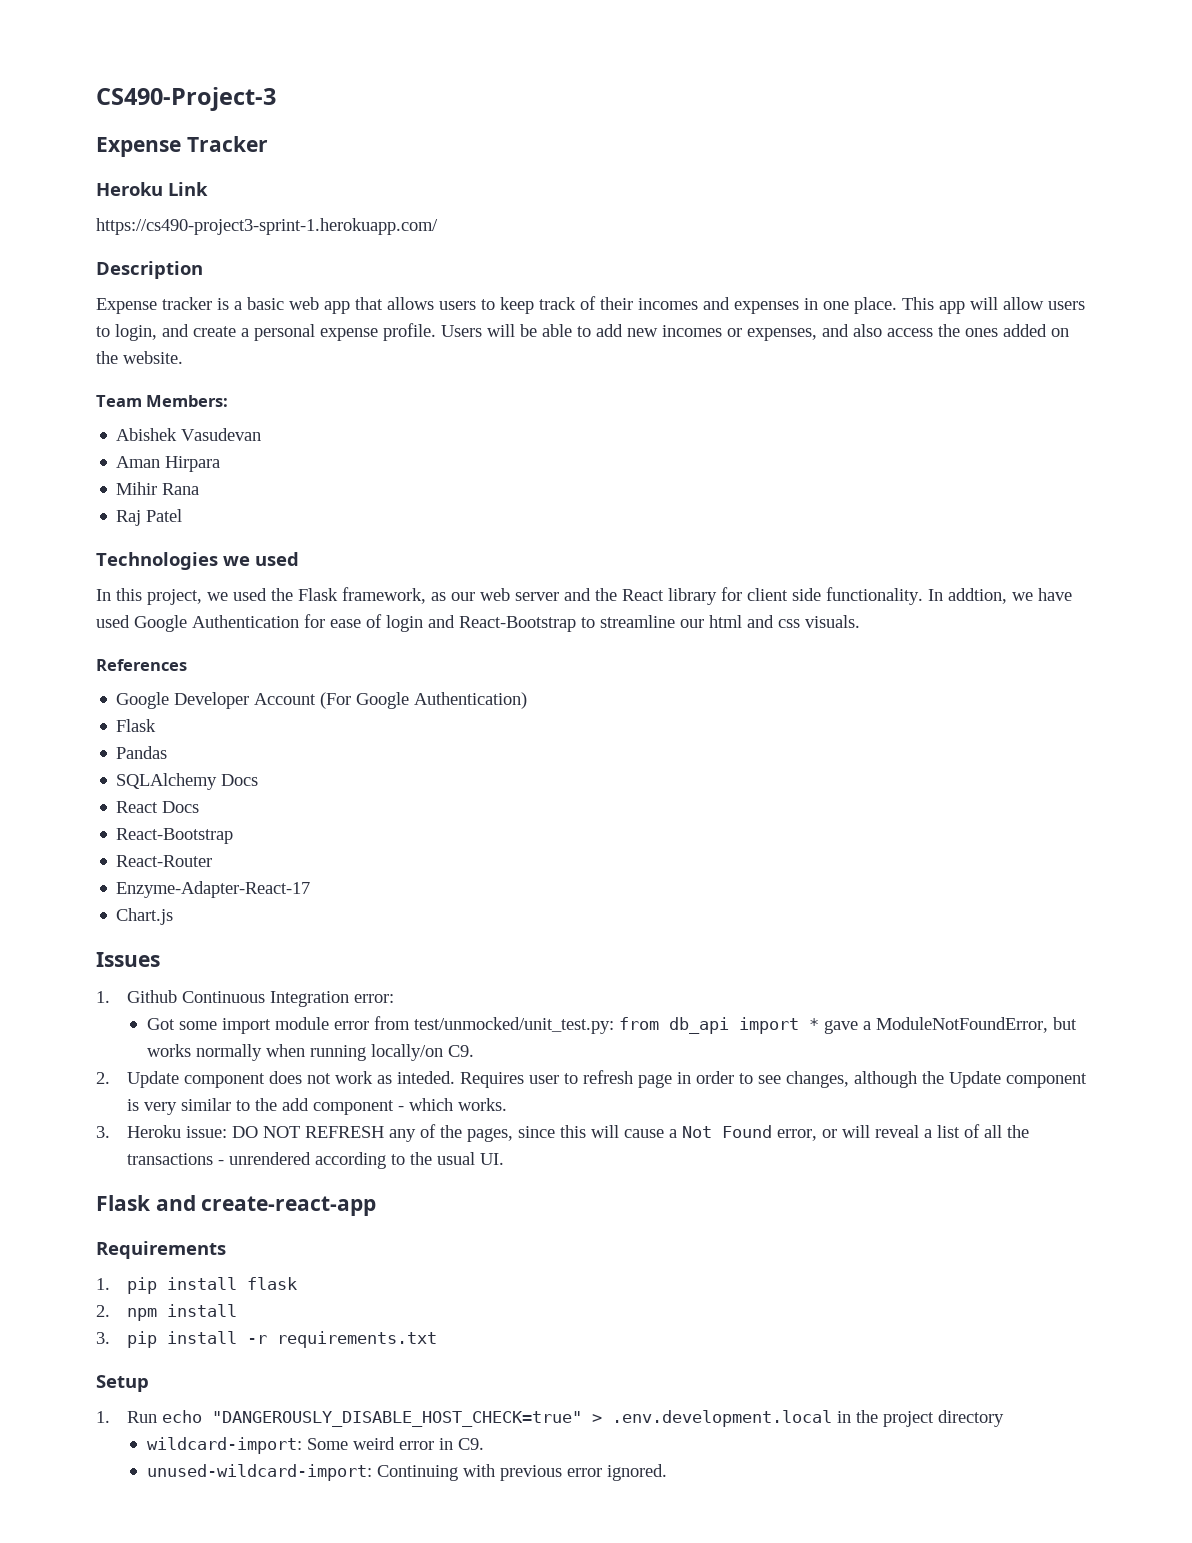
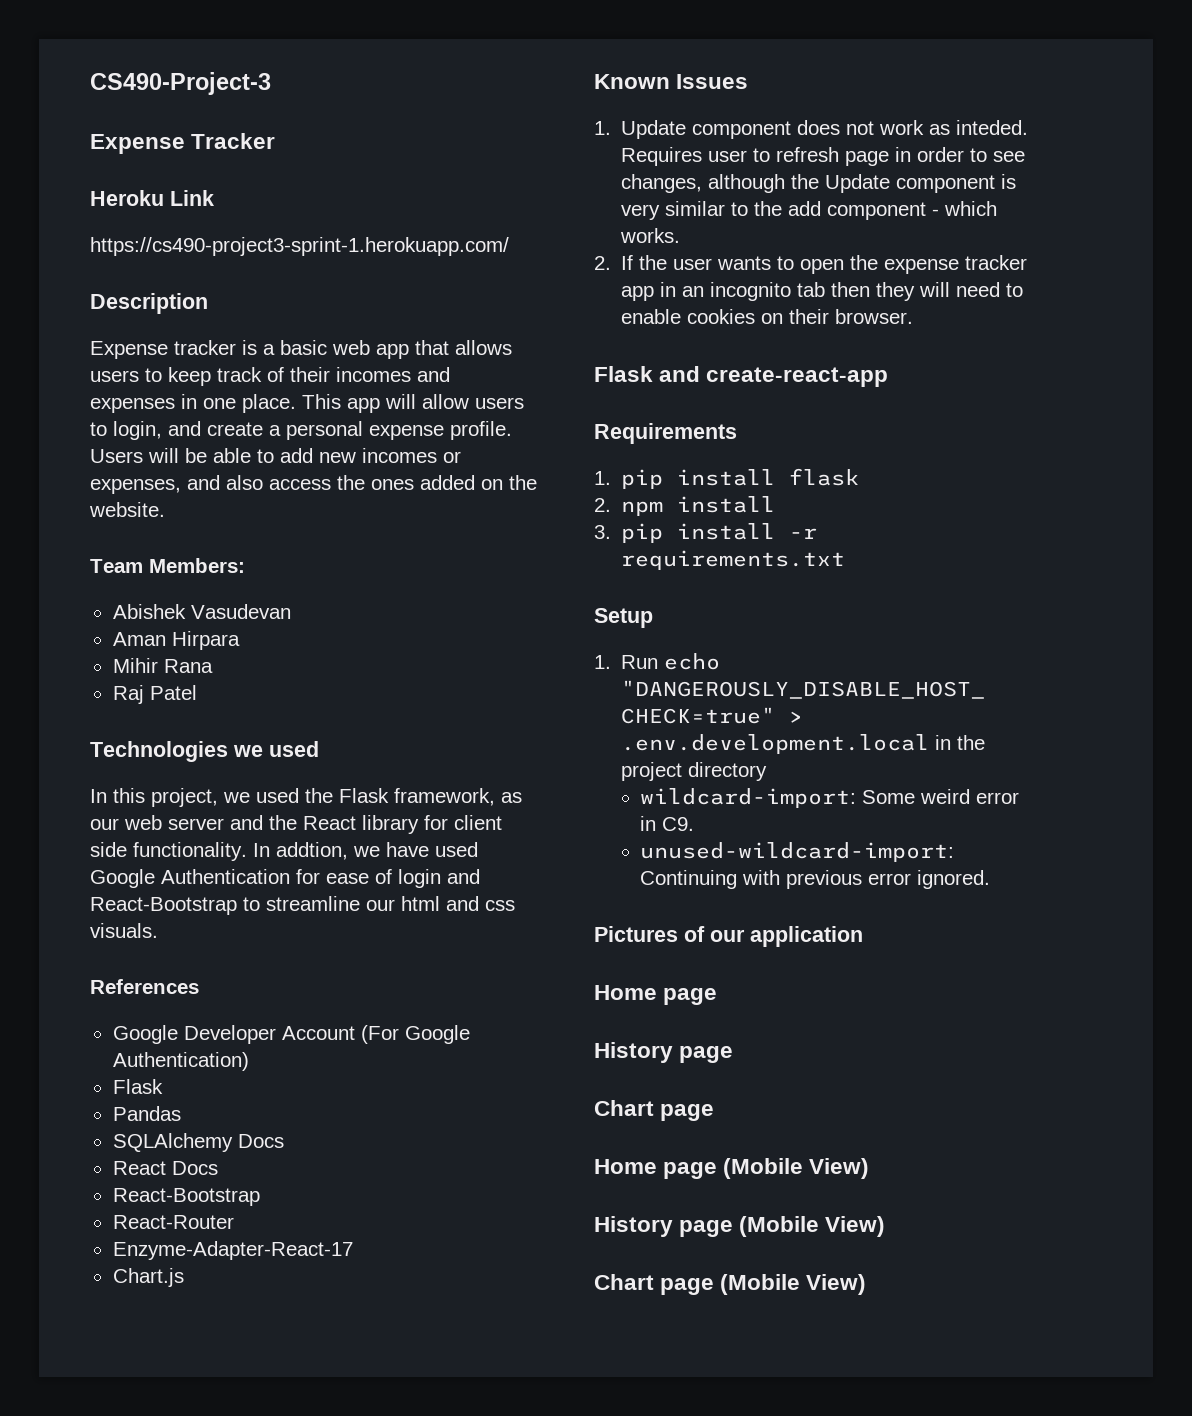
(174, 916) none -> [594,74,670,89] Known
[126,990,394,1007] [147,1016,1078,1034] [147,1044,475,1061] [96,1072,110,1084] Github Continuous Integration error: // Got some import module error from test/unmocked/unit_test.py: from db_api import * gave a ModuleNotFoundError, but works normally when running locally/on C9. // 2. -> (611, 128) none
[96,1124,1029,1142] [126,1152,504,1169] 3. Heroku issue: DO NOT REFRESH any of the pages, since this will cause a Not Found error, or will reveal a list of all the transactions - unrendered according to the usual UI. -> [594,255,1028,274] [621,282,1024,301] [621,309,914,324] 2. If the user wants to open the expense tracker app in an incognito tab then they will need to enable cookies on their browser.
(668, 1472) none -> [594,926,863,947] [594,985,718,1005] [594,1042,734,1063] [594,1100,715,1121] [594,1158,870,1179] [594,1216,886,1237] [594,1274,867,1295] // Pictures of our application // Home page // History page // Chart page // Home page (Mobile View) // History page (Mobile View) // Chart page (Mobile View)

